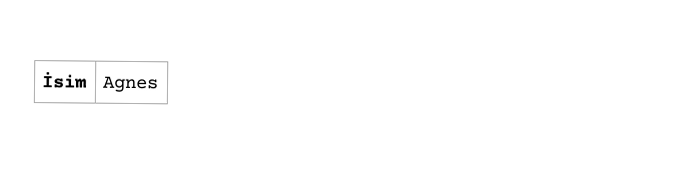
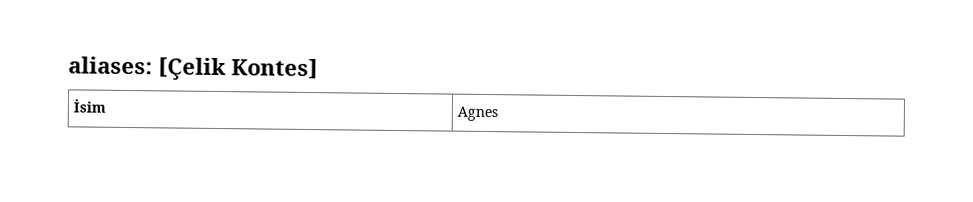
(41, 80) none -> [68,56,318,82] aliases: [Çelik Kontes] //

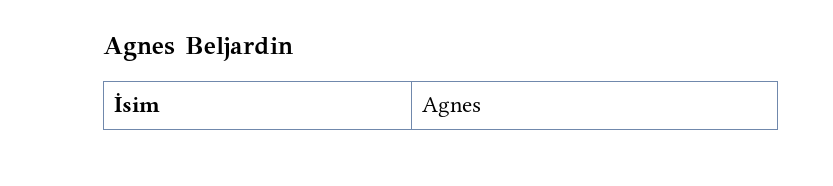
[68,56,318,82] aliases: [Çelik Kontes] -> [103,37,293,61] Agnes Beljardin

